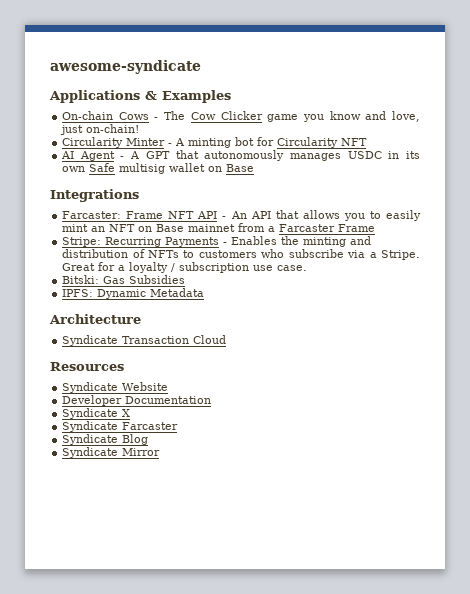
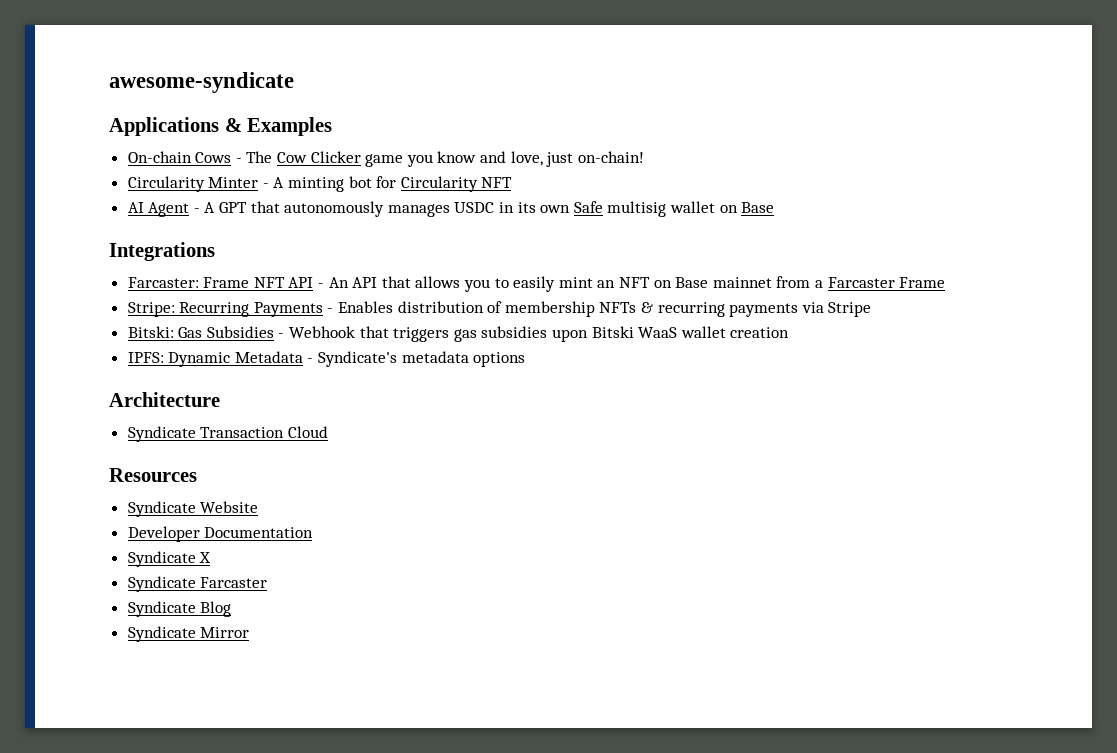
[281,236,372,247] [62,249,421,260] [62,262,308,273] [62,275,186,284] the minting and distribution of NFTs to customers who subscribe via a Stripe. Great for a loyalty / subscription use case. // Bitski: Gas Subsidies -> [397,301,872,317] [127,326,790,342] distribution of membership NFTs & recurring payments via Stripe // Bitski: Gas Subsidies - Webhook that triggers gas subsidies upon Bitski WaaS wallet creation
(205, 292) none -> [307,351,526,367] - Syndicate's metadata options

